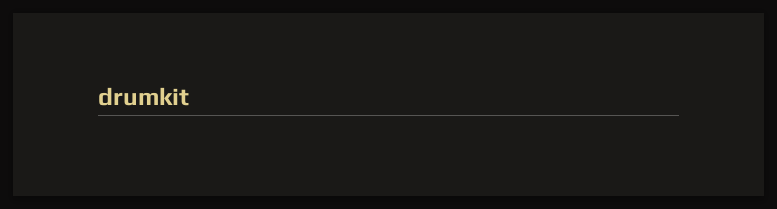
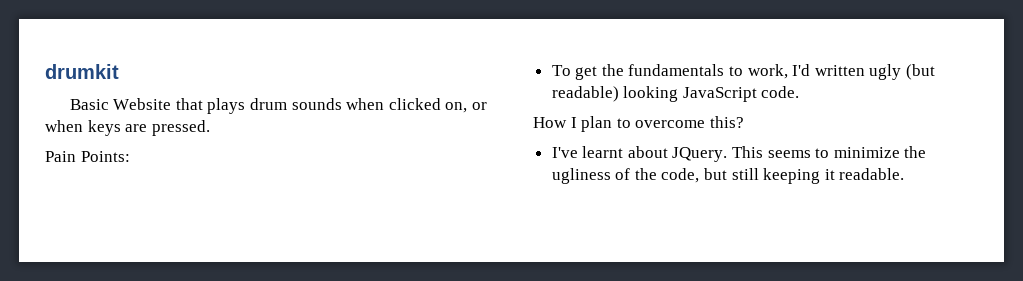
(189, 96) none -> [69,98,487,114] [45,120,210,136] [45,151,130,162] [551,64,936,80] [551,86,800,102] [533,116,744,132] [551,146,927,162] [551,168,905,184] // Basic Website that plays drum sounds when clicked on, or when keys are pressed. // Pain Points: // To get the fundamentals to work, I'd written ugly (but readable) looking JavaScript code. // How I plan to overcome this? // I've learnt about JQuery. This seems to minimize the ugliness of the code, but still keeping it readable.

